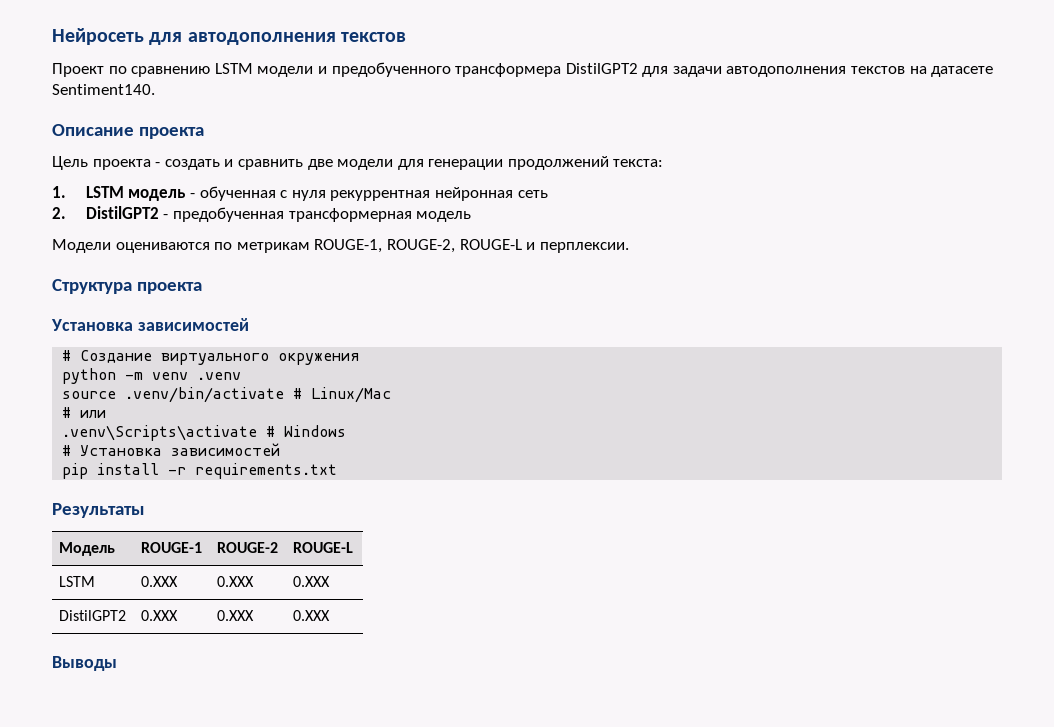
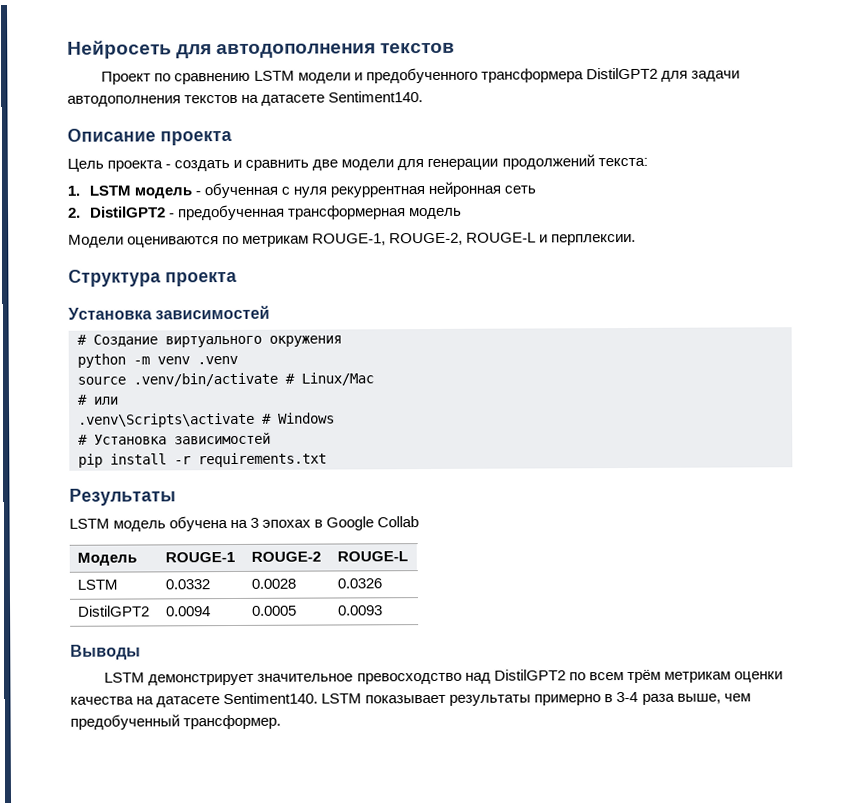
(145, 510) none -> [69,516,420,532] // LSTM модель обучена на 3 эпохах в Google Collab
[141,576,179,587] [217,576,255,587] [293,576,331,587] [59,610,127,621] [141,610,179,621] [217,610,255,621] [293,610,331,621] [52,656,117,671] 0.XXX | 0.XXX | 0.XXX // DistilGPT2 | 0.XXX | 0.XXX | 0.XXX // Выводы -> [165,579,211,590] [251,578,297,589] [337,578,383,589] [78,605,151,617] [166,606,212,617] [252,605,298,616] [338,605,384,616] [70,644,141,660] [104,669,783,686] [70,691,751,708] [70,714,282,730] 0.0332 | 0.0028 | 0.0326 // DistilGPT2 | 0.0094 | 0.0005 | 0.0093 // Выводы // LSTM демонстрирует значительное превосходство над DistilGPT2 по всем трём метрикам оценки качества на датасете Sentiment140. LSTM показывает результаты примерно в 3-4 раза выше, чем предобученный трансформер.

